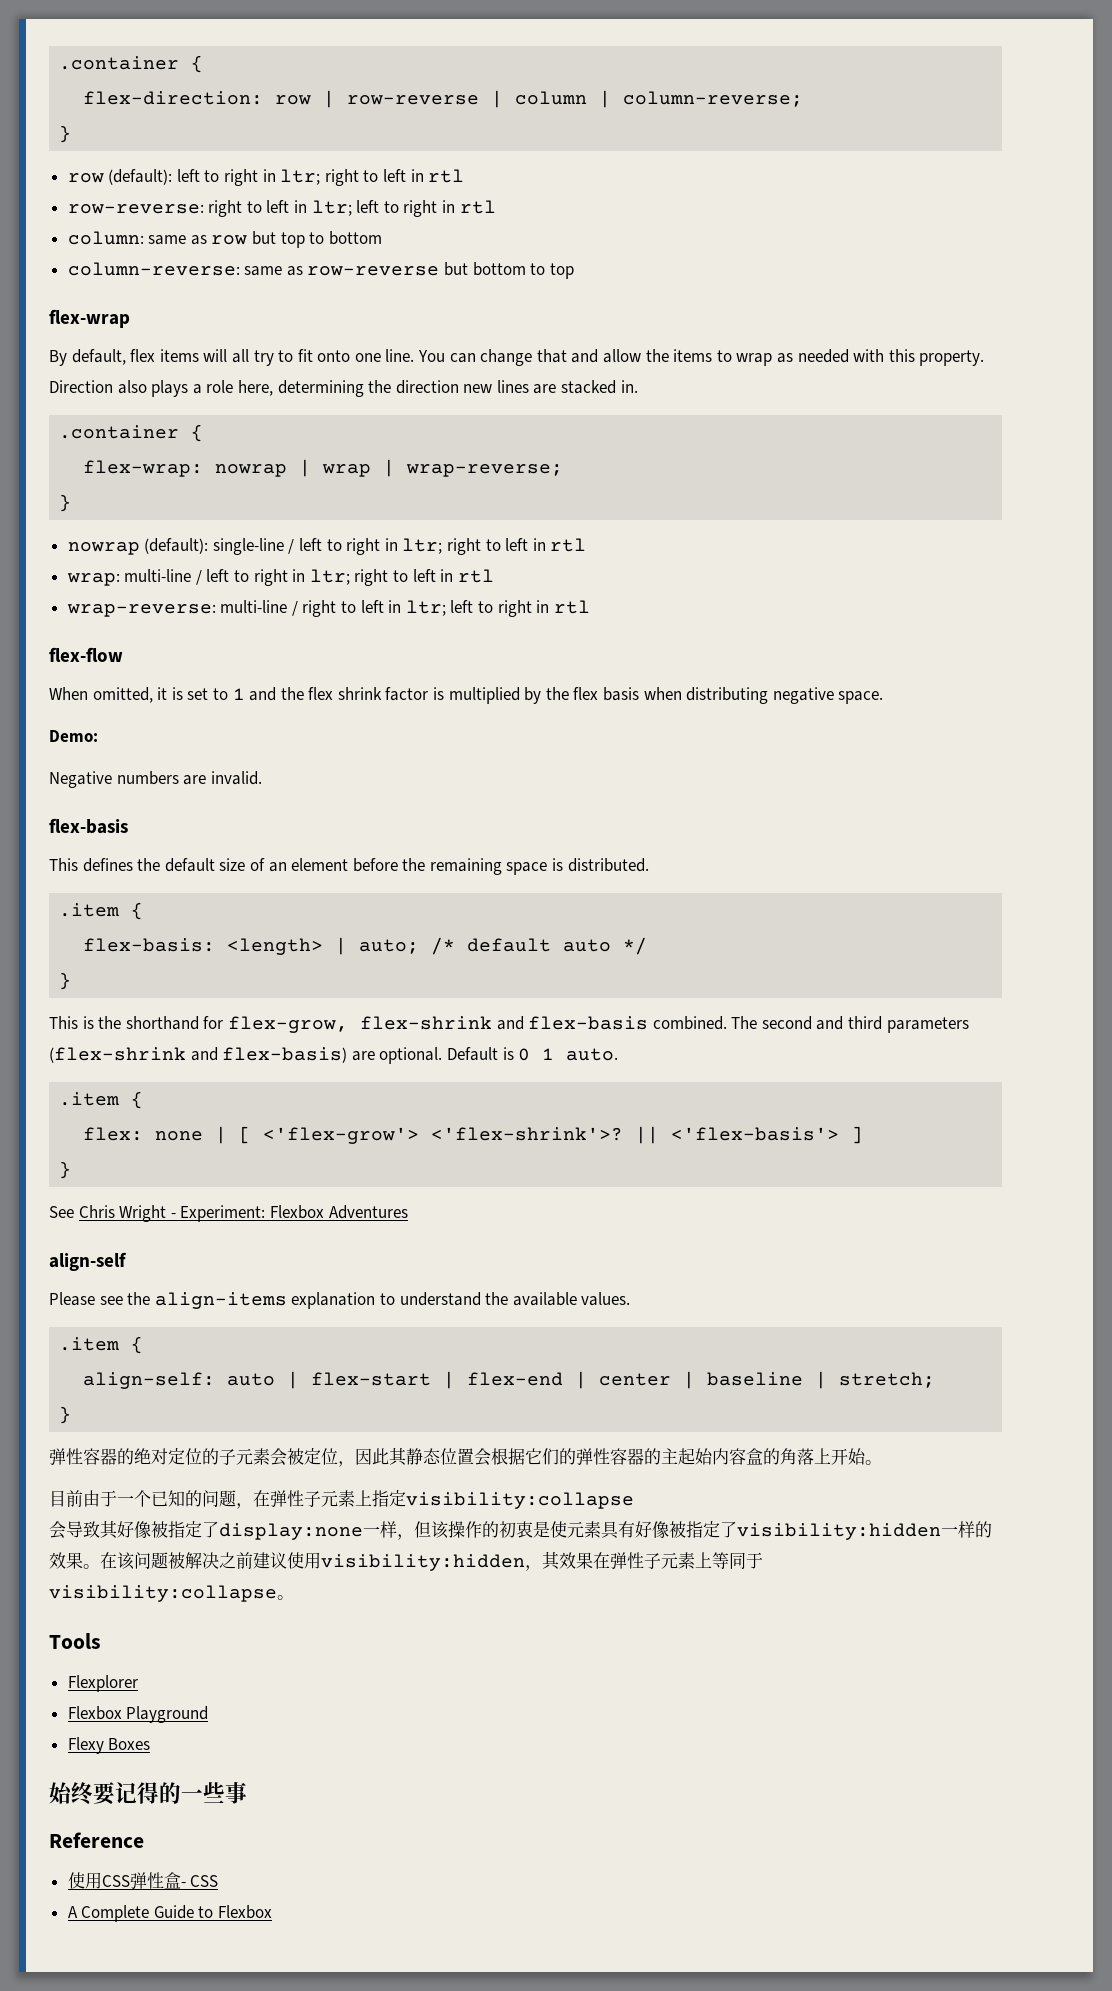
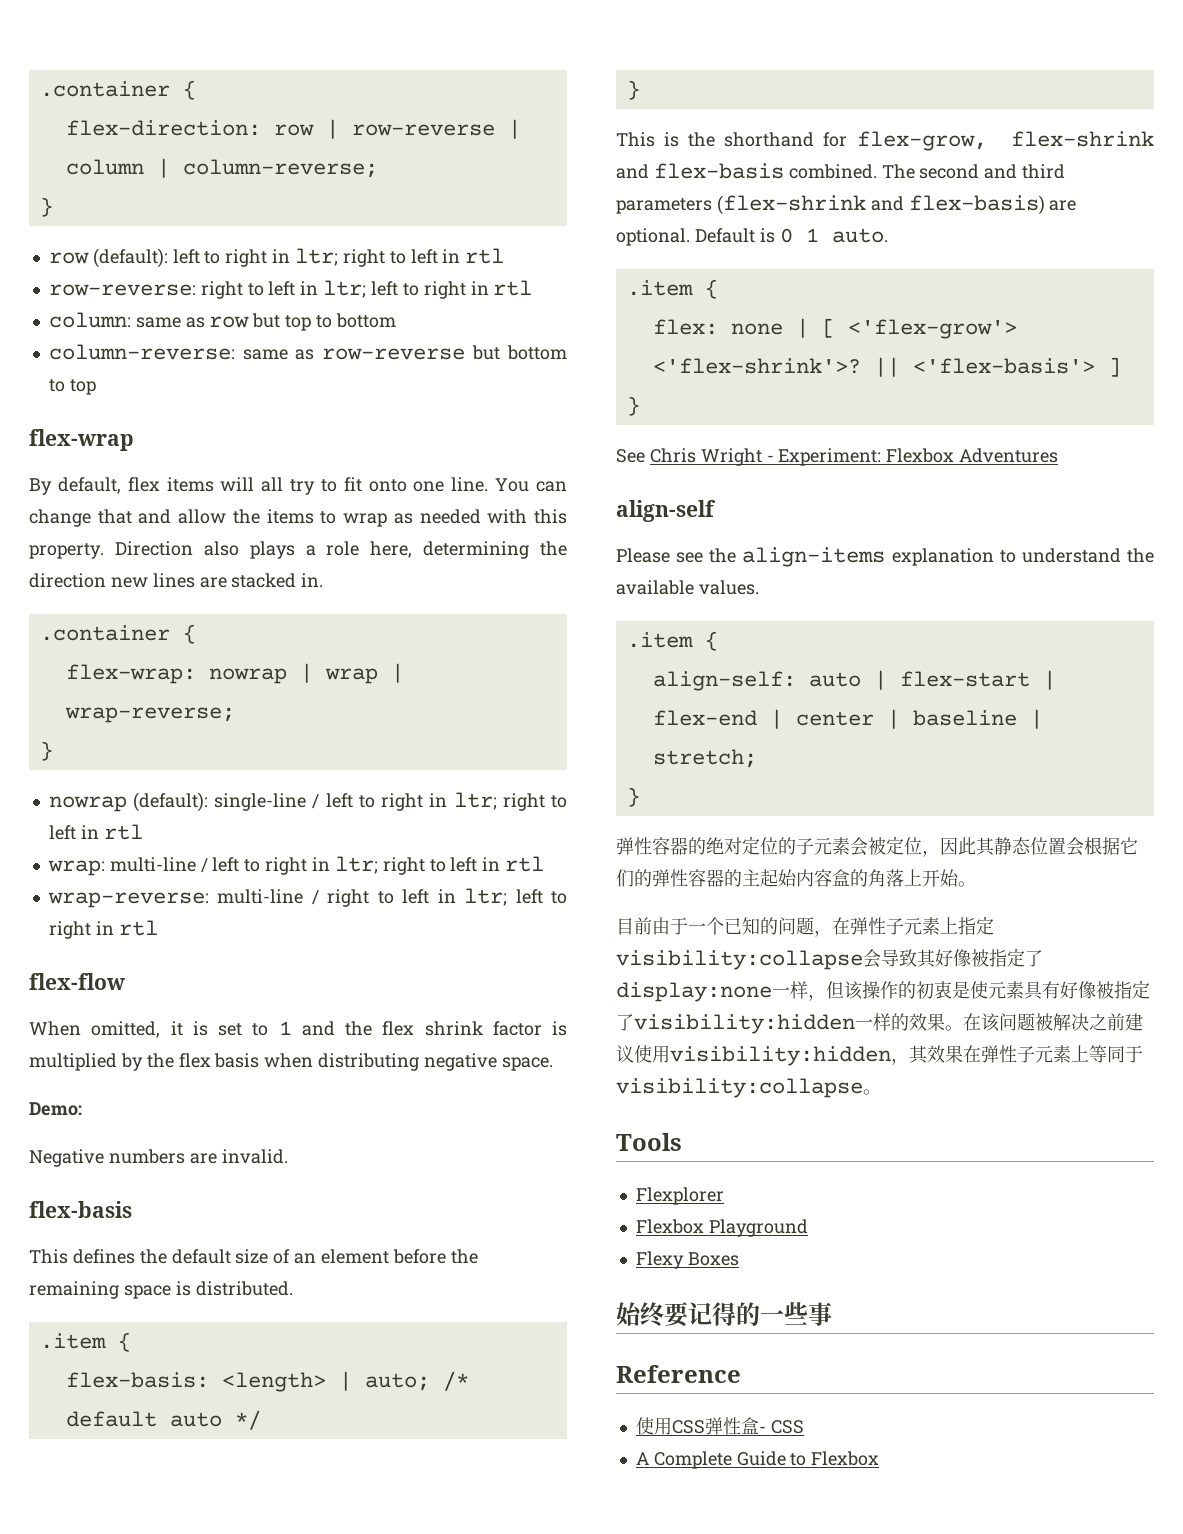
(634, 1500) // -> (863, 960) none

